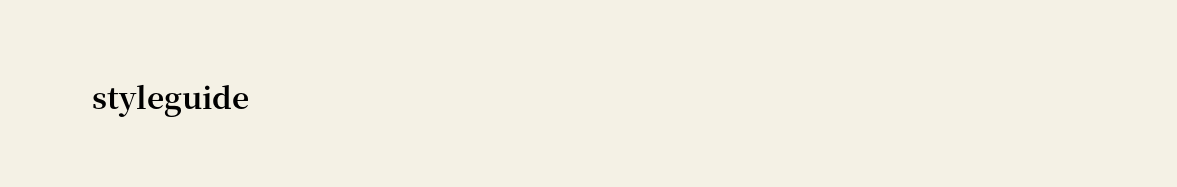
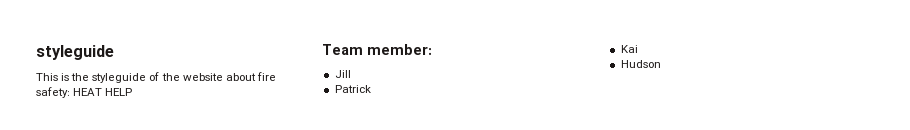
[92,84,249,117] styleguide -> [36,45,114,60] [36,72,276,83] [36,87,133,98] [322,44,432,55] [334,70,351,78] [334,85,371,93] [620,45,638,53] [620,60,661,68] styleguide // This is the styleguide of the website about fire safety: HEAT HELP // Team member: // Jill // Patrick // Kai // Hudson

